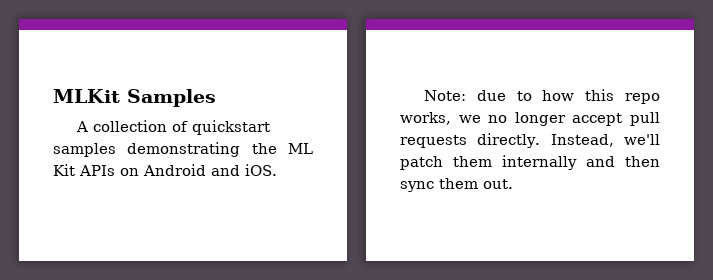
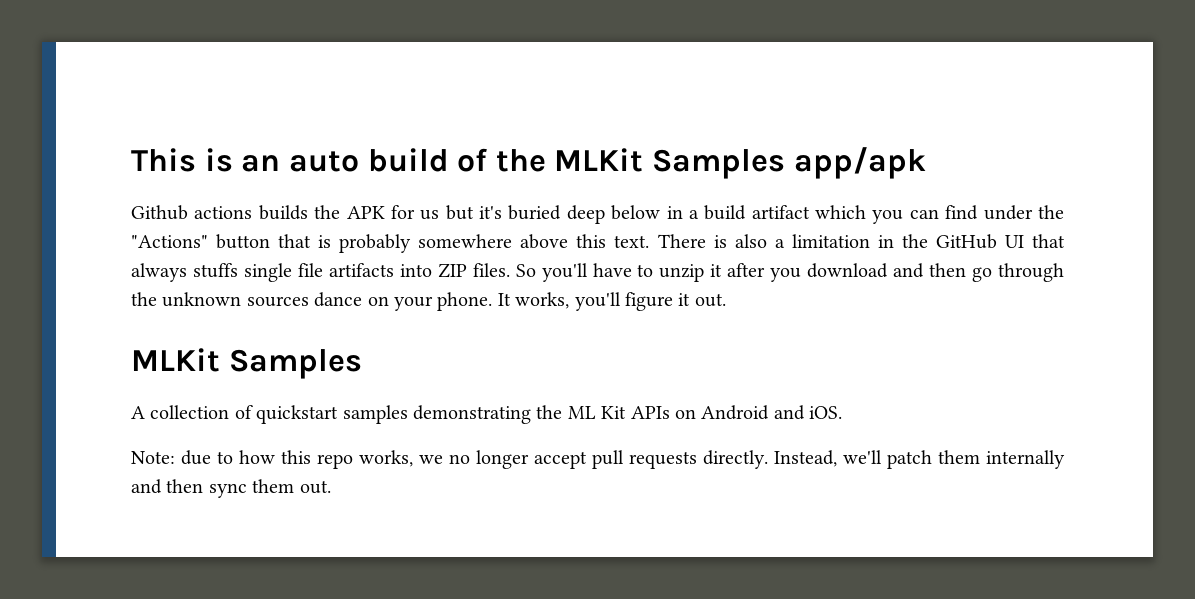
(53, 96) none -> [131,147,926,179] [131,205,1065,224] [131,234,1065,253] [131,263,1065,282] [131,292,726,311] This is an auto build of the MLKit Samples app/apk // Github actions builds the APK for us but it's buried deep below in a build artifact which you can find under the "Actions" button that is probably somewhere above this text. There is also a limitation in the GitHub UI that always stuffs single file artifacts into ZIP files. So you'll have to unzip it after you download and then go through the unknown sources dance on your phone. It works, you'll figure it out. //

